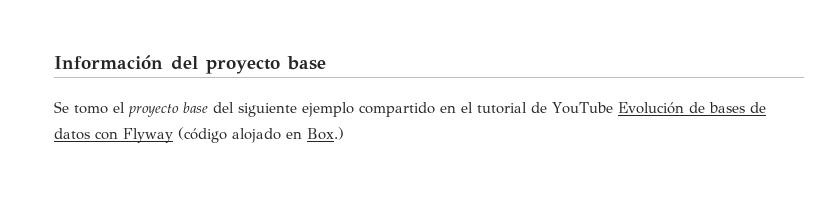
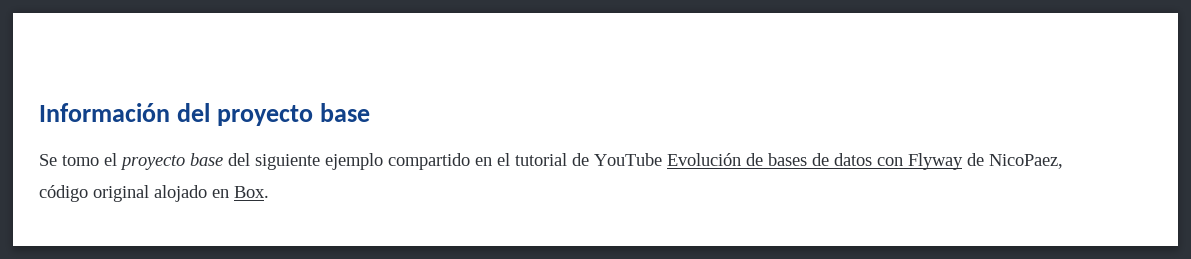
[178,127,227,143] (código -> [967,153,1063,169] [39,185,149,202] de NicoPaez, código original
[307,127,344,140] Box.) -> [234,186,269,198] Box.

